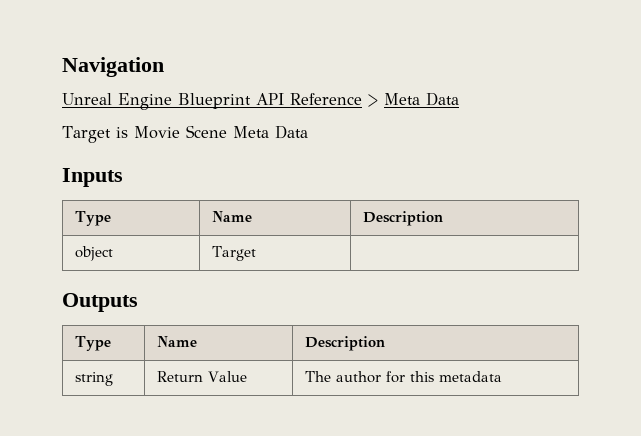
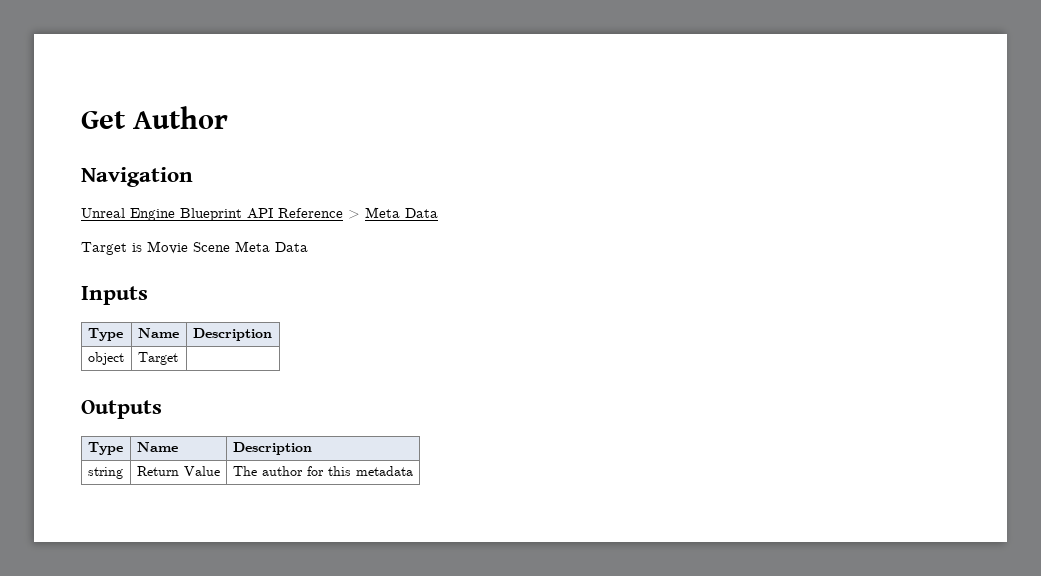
(62, 67) none -> [81,106,229,129] Get Author //

